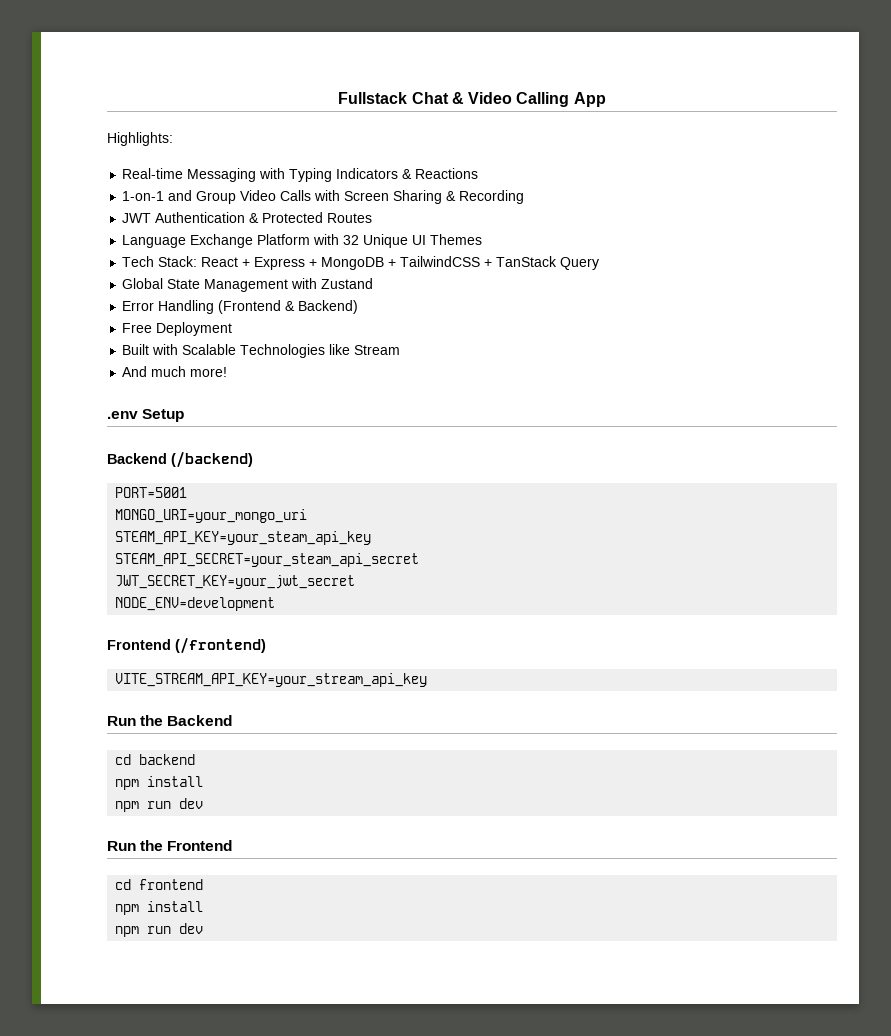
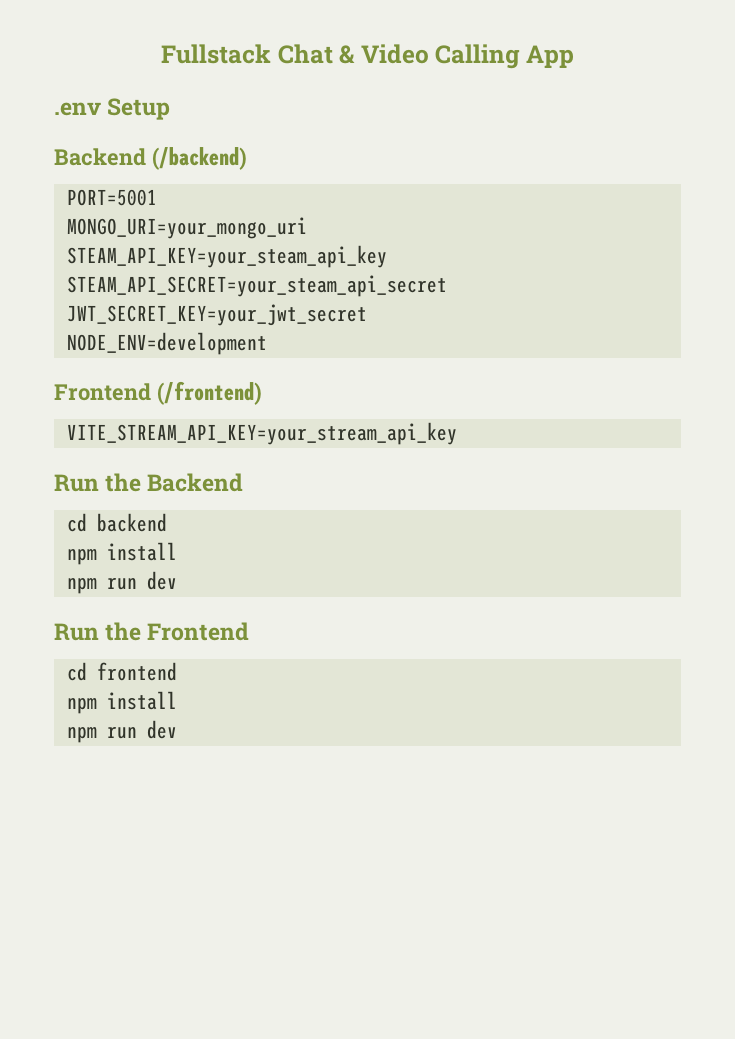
[107,132,173,146] [122,168,479,182] [122,190,525,204] [122,212,373,223] [122,234,483,248] [122,256,600,270] [122,278,374,292] [122,300,359,314] [122,322,233,336] [122,344,401,358] [122,366,228,377] // Highlights: // Real-time Messaging with Typing Indicators & Reactions // 1-on-1 and Group Video Calls with Screen Sharing & Recording // JWT Authentication & Protected Routes // Language Exchange Platform with 32 Unique UI Themes // Tech Stack: React + Express + MongoDB + TailwindCSS + TanStack Query // Global State Management with Zustand // Error Handling (Frontend & Backend) // Free Deployment // Built with Scalable Technologies like Stream // And much more! -> (575, 56) none

